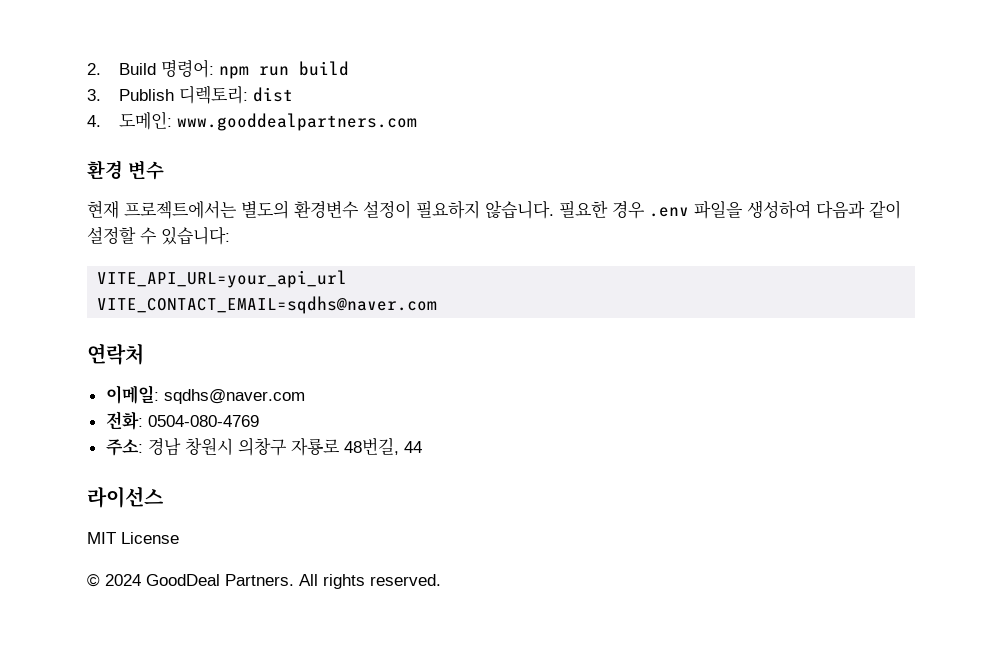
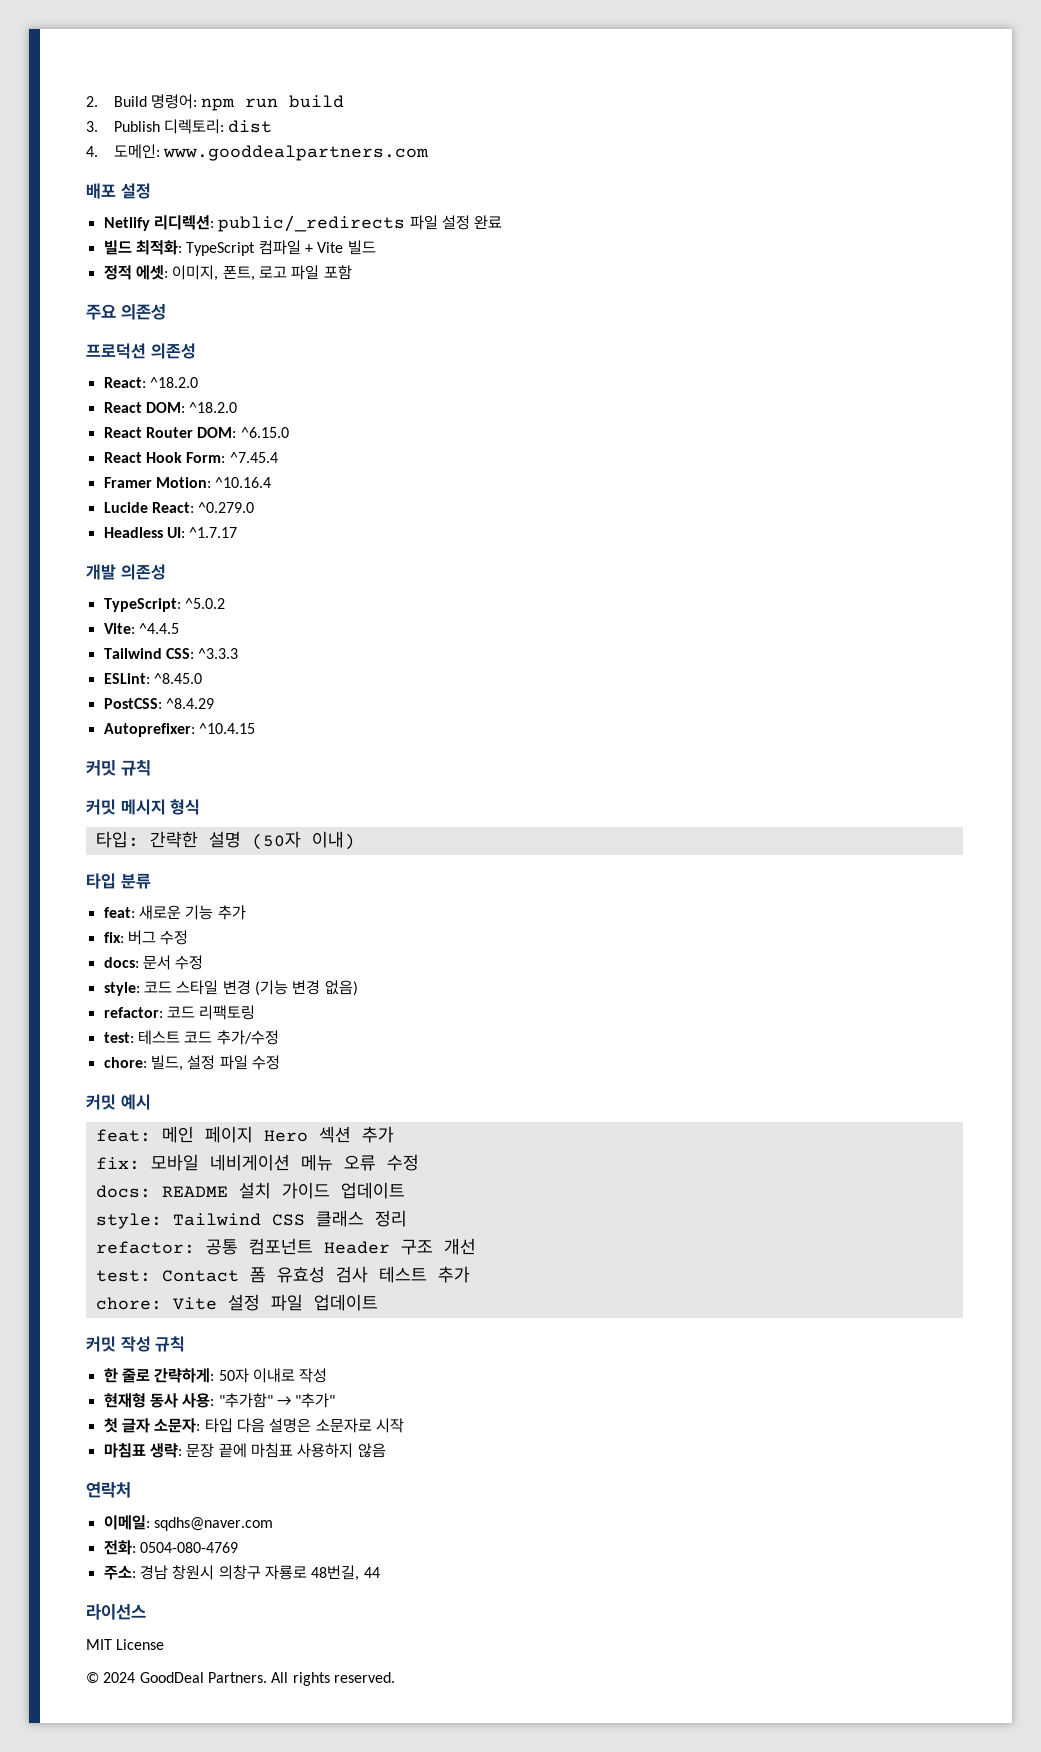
[87,160,164,180] [87,200,901,219] [87,226,230,245] [97,270,348,288] [97,296,438,314] 환경 변수 // 현재 프로젝트에서는 별도의 환경변수 설정이 필요하지 않습니다. 필요한 경우 .env 파일을 생성하여 다음과 같이 설정할 수 있습니다: // VITE_API_URL=your_api_url // VITE_CONTACT_EMAIL=sqdhs@naver.com -> [86,183,151,199] [103,215,503,232] [103,240,376,256] [103,265,352,281] [86,304,166,320] [86,343,196,359] [103,377,198,388] [103,402,238,413] [103,427,289,438] [103,452,278,463] [103,477,272,488] [103,502,255,513] [103,527,238,538] [86,564,166,580] [103,598,225,612] [103,623,179,634] [103,648,239,659] [103,673,202,684] [103,698,214,709] [103,723,255,737] [86,759,151,776] [86,799,201,815] [95,831,355,850] [86,873,151,889] [103,905,246,920] [103,930,189,945] [103,955,204,970] [103,980,358,996] [103,1005,256,1020] [103,1030,279,1045] [103,1055,280,1071] [86,1094,151,1110] [95,1126,394,1143] [95,1154,419,1171] [95,1182,405,1199] [95,1210,407,1229] [95,1238,476,1255] [95,1266,470,1283] [95,1294,378,1311] [86,1336,186,1352] [103,1368,328,1383] [103,1393,336,1408] [103,1418,404,1433] [103,1443,386,1458] 배포 설정 // Netlify 리디렉션: public/_redirects 파일 설정 완료 // 빌드 최적화: TypeScript 컴파일 + Vite 빌드 // 정적 에셋: 이미지, 폰트, 로고 파일 포함 // 주요 의존성 // 프로덕션 의존성 // React: ^18.2.0 // React DOM: ^18.2.0 // React Router DOM: ^6.15.0 // React Hook Form: ^7.45.4 // Framer Motion: ^10.16.4 // Lucide React: ^0.279.0 // Headless UI: ^1.7.17 // 개발 의존성 // TypeScript: ^5.0.2 // Vite: ^4.4.5 // Tailwind CSS: ^3.3.3 // ESLint: ^8.45.0 // PostCSS: ^8.4.29 // Autoprefixer: ^10.4.15 // 커밋 규칙 // 커밋 메시지 형식 // 타입: 간략한 설명 (50자 이내) // 타입 분류 // feat: 새로운 기능 추가 // fix: 버그 수정 // docs: 문서 수정 // style: 코드 스타일 변경 (기능 변경 없음) // refactor: 코드 리팩토링 // test: 테스트 코드 추가/수정 // chore: 빌드, 설정 파일 수정 // 커밋 예시 // feat: 메인 페이지 Hero 섹션 추가 // fix: 모바일 네비게이션 메뉴 오류 수정 // docs: README 설치 가이드 업데이트 // style: Tailwind CSS 클래스 정리 // refactor: 공통 컴포넌트 Header 구조 개선 // test: Contact 폼 유효성 검사 테스트 추가 // chore: Vite 설정 파일 업데이트 // 커밋 작성 규칙 // 한 줄로 간략하게: 50자 이내로 작성 // 현재형 동사 사용: "추가함" → "추가" // 첫 글자 소문자: 타입 다음 설명은 소문자로 시작 // 마침표 생략: 문장 끝에 마침표 사용하지 않음

